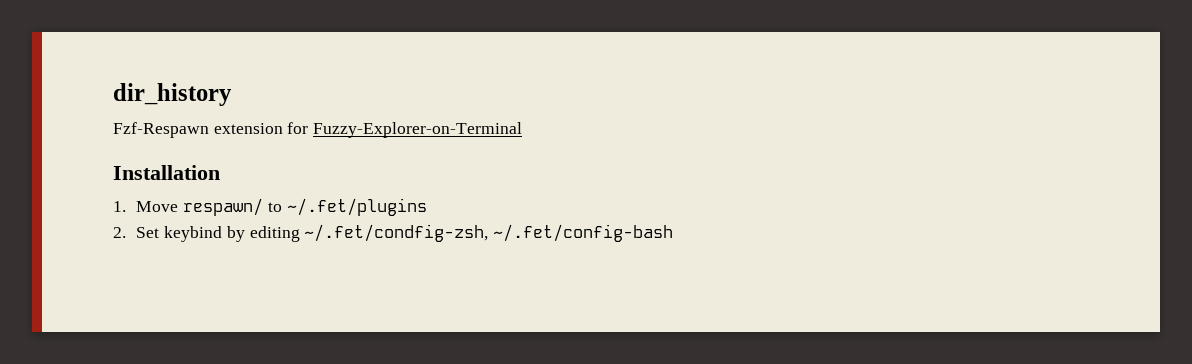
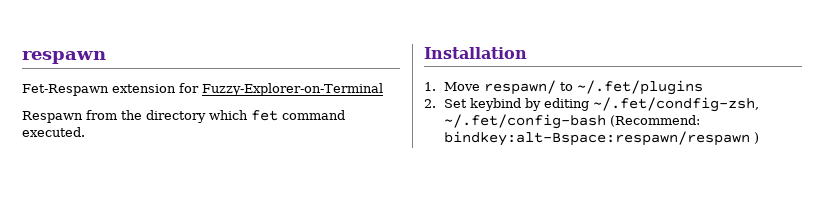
[113,83,232,106] [113,122,209,138] dir_history // Fzf-Respawn -> [22,51,106,64] [22,84,109,96] respawn // Fet-Respawn
(523, 130) none -> [22,110,345,123] [22,127,85,137] // Respawn from the directory which fet command executed.
(674, 233) none -> [610,115,701,127] [444,131,760,146] (Recommend: bindkey:alt-Bspace:respawn/respawn )

